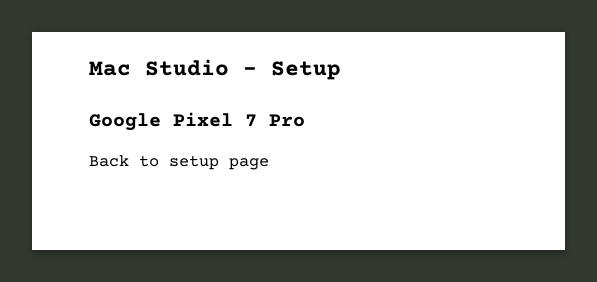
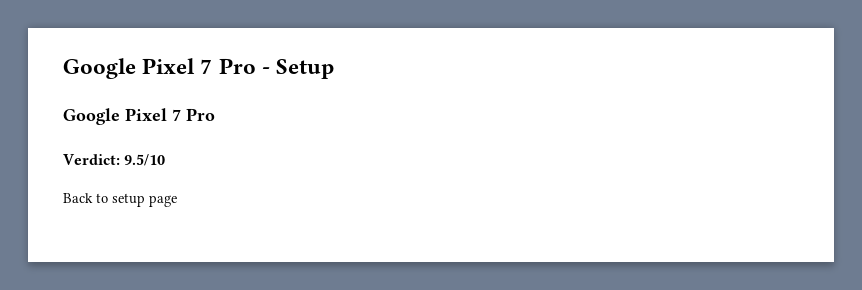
[89,59,229,76] Mac Studio -> [63,58,256,79] Google Pixel 7 Pro
(305, 120) none -> [63,154,166,166] // Verdict: 9.5/10

